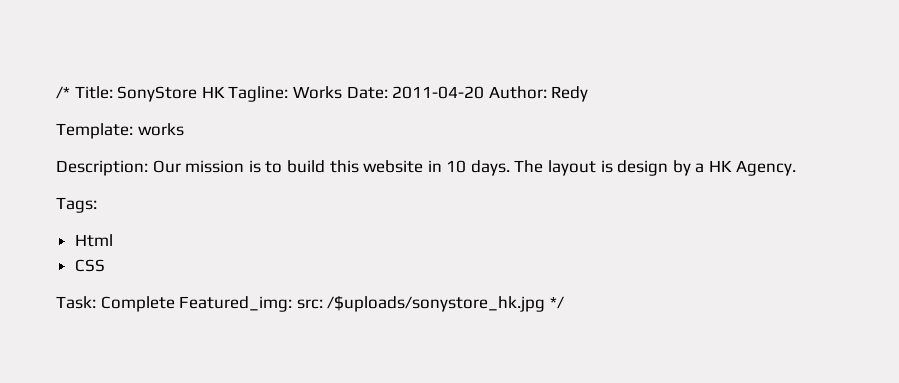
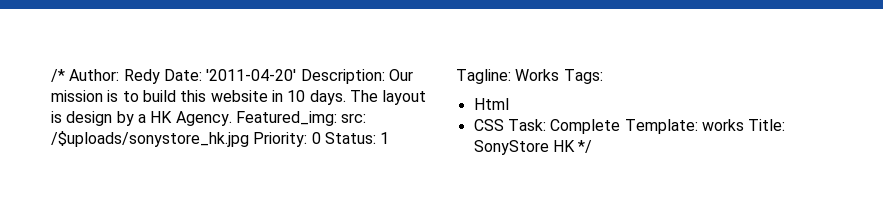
[74,86,485,102] Title: SonyStore HK Tagline: Works Date: 2011-04-20 -> (65, 75) none
[56,123,184,139] // Template: works // -> [163,69,297,81] Date: '2011-04-20'
(796, 168) // -> [235,111,367,126] [51,131,390,147] [456,69,560,84] Featured_img: src: /$uploads/sonystore_hk.jpg Priority: 0 Status: 1 Tagline: Works
(105, 265) // -> (504, 125) none
[179,295,546,312] Featured_img: src: /$uploads/sonystore_hk.jpg -> [624,119,786,134] [473,140,575,155] Template: works Title: SonyStore HK

